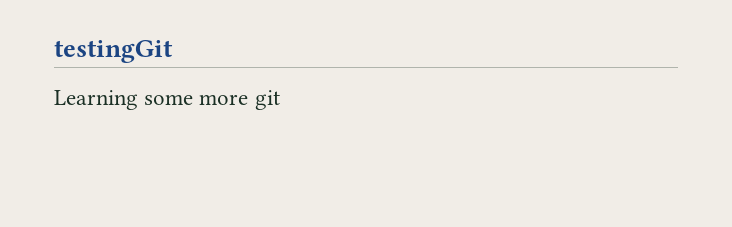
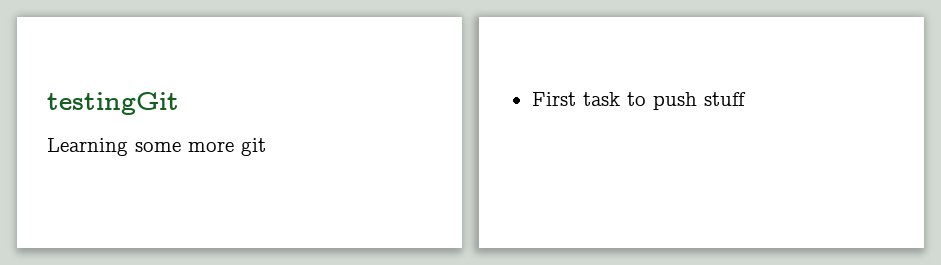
(280, 100) none -> [531,92,746,110] // First task to push stuff

